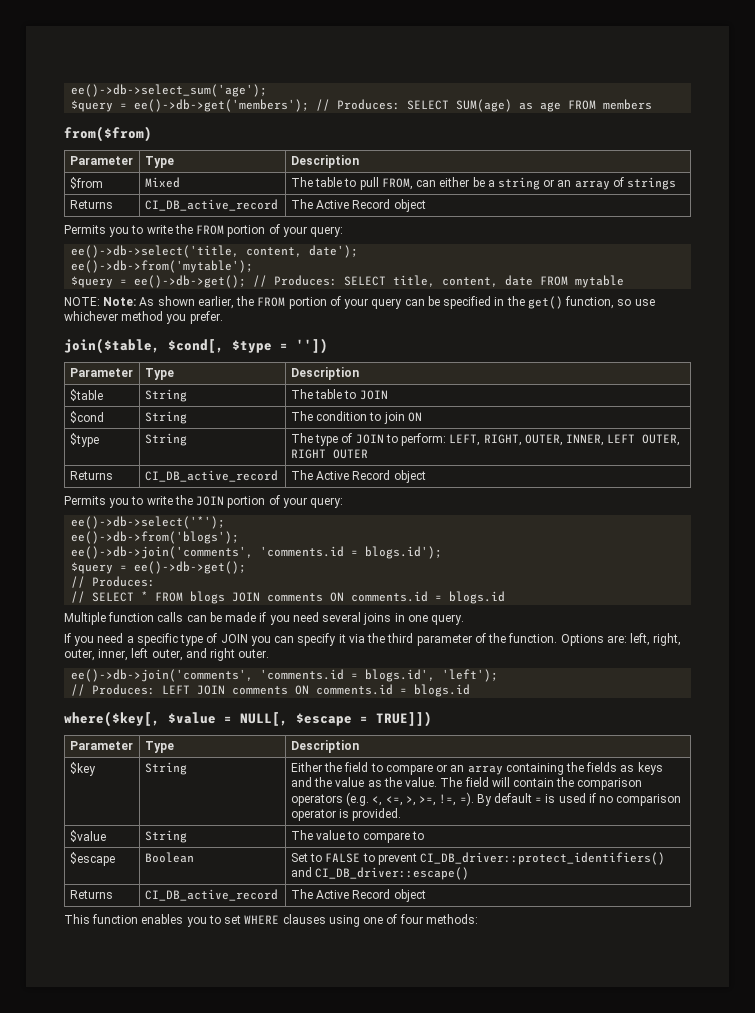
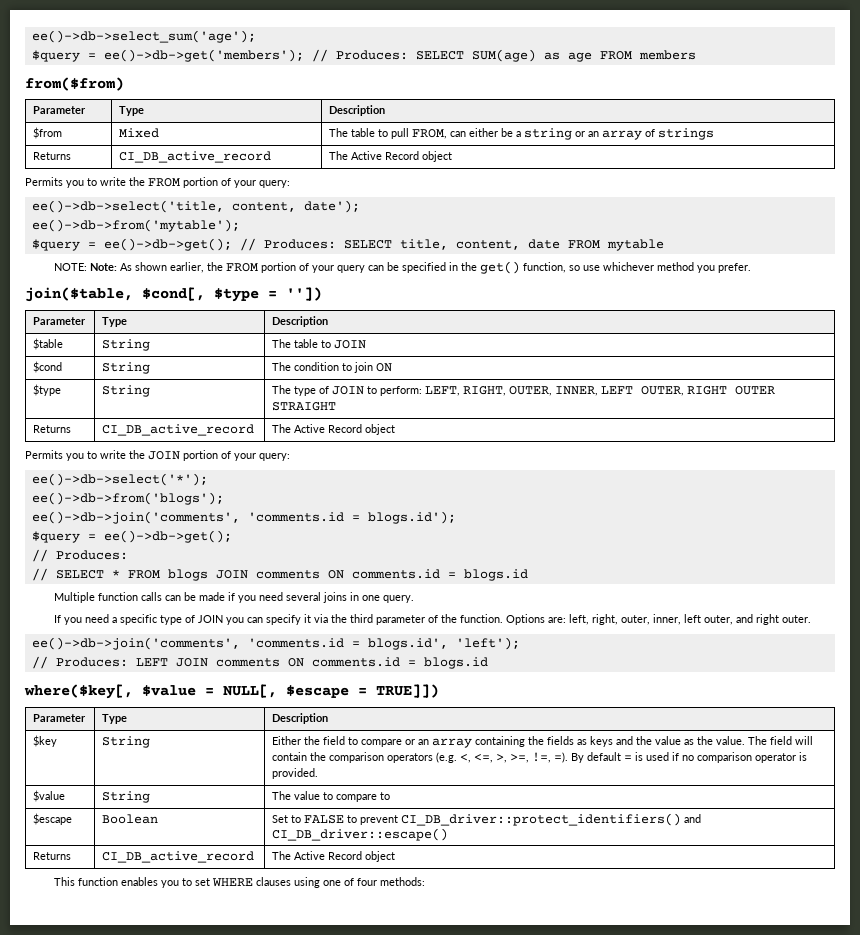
(368, 454) none -> [272,402,337,411] STRAIGHT

